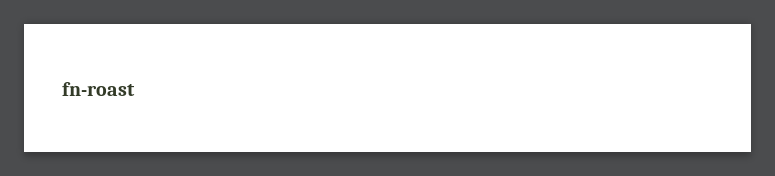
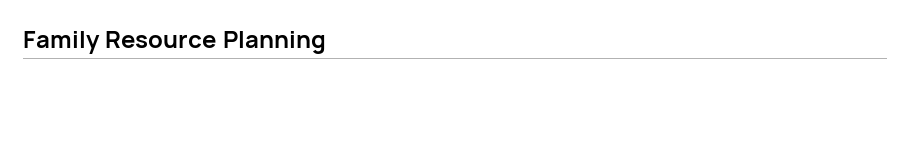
[62,82,135,96] fn-roast -> [23,31,326,54] Family Resource Planning

